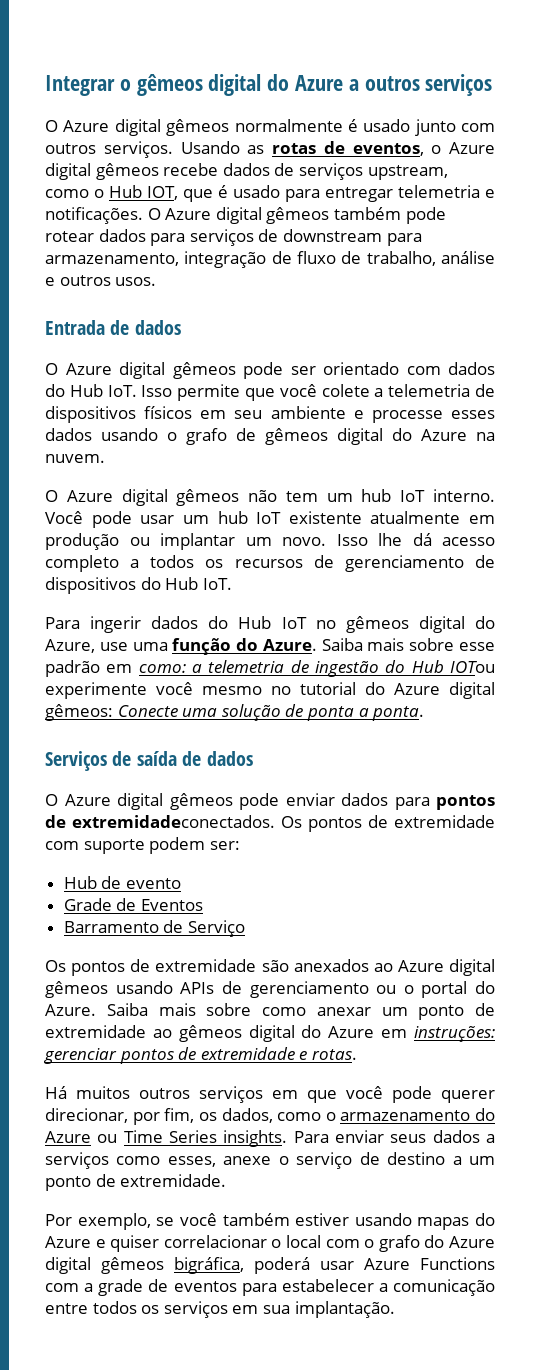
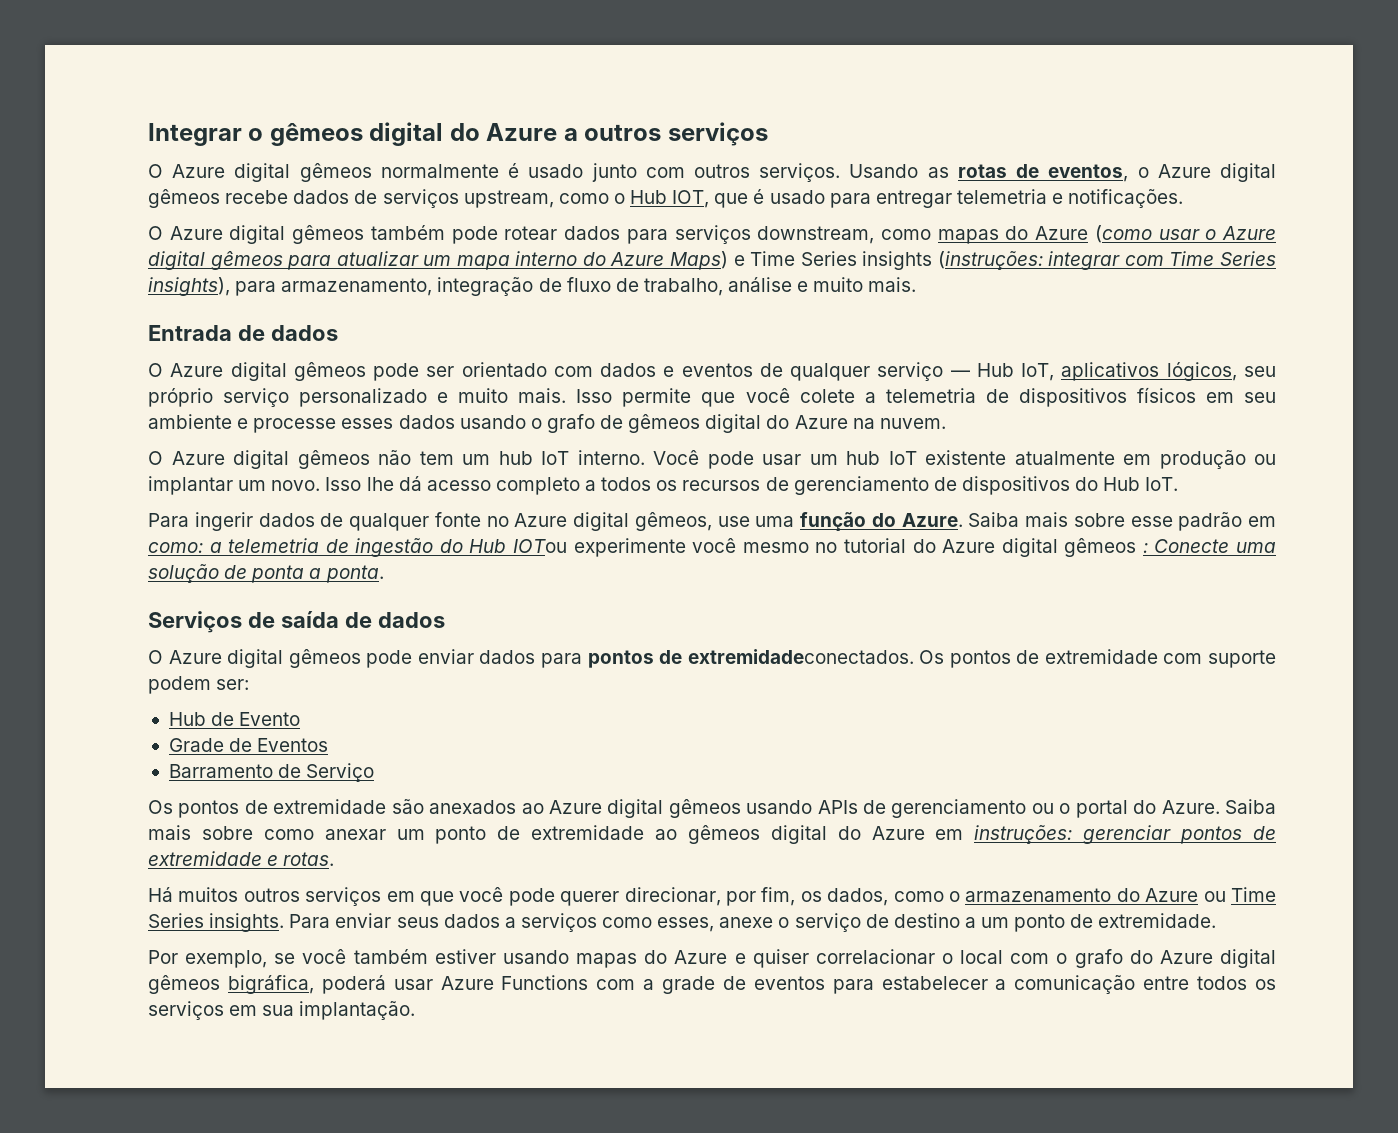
(143, 215) none -> (1184, 198) //
[258,229,382,242] de downstream -> [757,225,1276,244] [148,251,1276,270] [148,277,230,296] downstream, como mapas do Azure (como usar o Azure digital gêmeos para atualizar um mapa interno do Azure Maps) e Time Series insights (instruções: integrar com Time Series insights),
[59,275,157,286] outros usos. -> [813,277,917,292] muito mais.
[45,384,137,397] do Hub IoT. -> [663,362,1277,381] [148,388,567,407] e eventos de qualquer serviço — Hub IoT, aplicativos lógicos, seu próprio serviço personalizado e muito mais.
[208,616,495,633] [45,639,95,653] do Hub IoT no gêmeos digital do Azure, -> [320,512,712,531] de qualquer fonte no Azure digital gêmeos,
[45,704,113,721] gêmeos: -> [1064,538,1148,557] gêmeos :
[125,878,181,889] evento -> [239,712,301,726] Evento

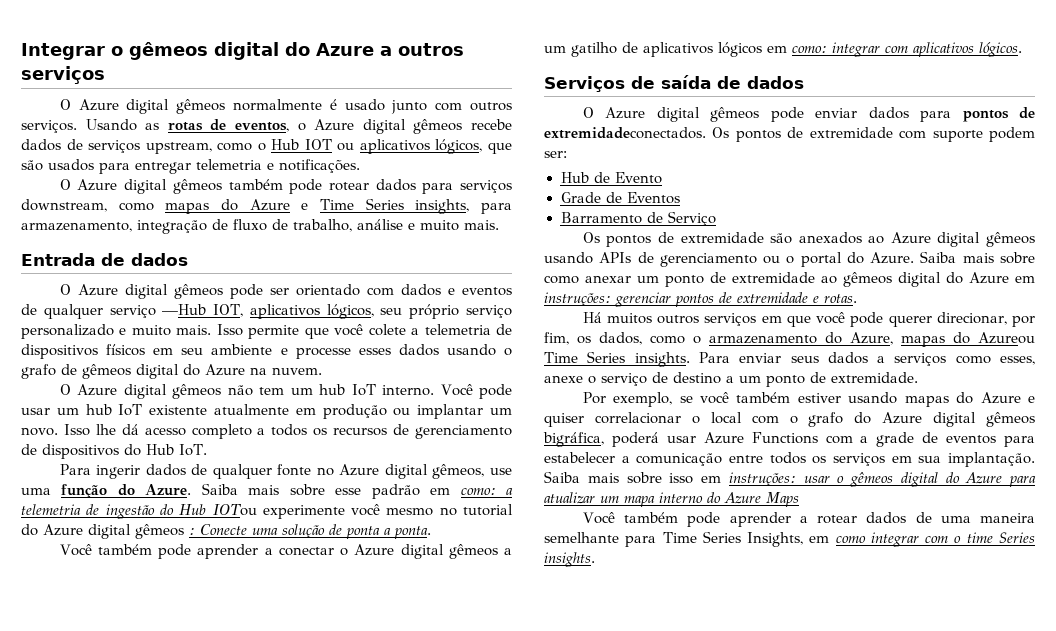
[672,189,825,208] IOT, que é usado -> [304,139,512,154] [21,159,94,171] IOT ou aplicativos lógicos, que são usados
[1094,225,1276,243] [148,251,1276,270] [148,277,230,296] (como usar o Azure digital gêmeos para atualizar um mapa interno do Azure Maps) e Time Series insights (instruções: integrar com Time Series insights), -> [301,198,470,214] e Time Series insights,
[950,363,1055,381] — Hub IoT, -> [162,304,244,317] —Hub IOT,
(384, 574) none -> [59,544,512,559] [544,42,1022,57] // Você também pode aprender a conectar o Azure digital gêmeos a um gatilho de aplicativos lógicos em como: integrar com aplicativos lógicos.
[1145,888,1226,902] Azure ou -> [850,332,1035,347] Azure, mapas do Azureou
(416, 1010) none -> [544,471,1036,487] [544,492,799,507] [582,512,1035,527] [544,531,1035,547] [544,552,595,567] Saiba mais sobre isso em instruções: usar o gêmeos digital do Azure para atualizar um mapa interno do Azure Maps // Você também pode aprender a rotear dados de uma maneira semelhante para Time Series Insights, em como integrar com o time Series insights.

